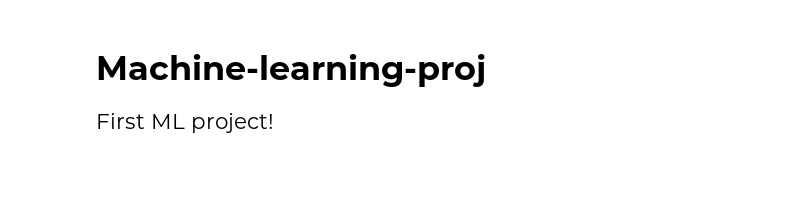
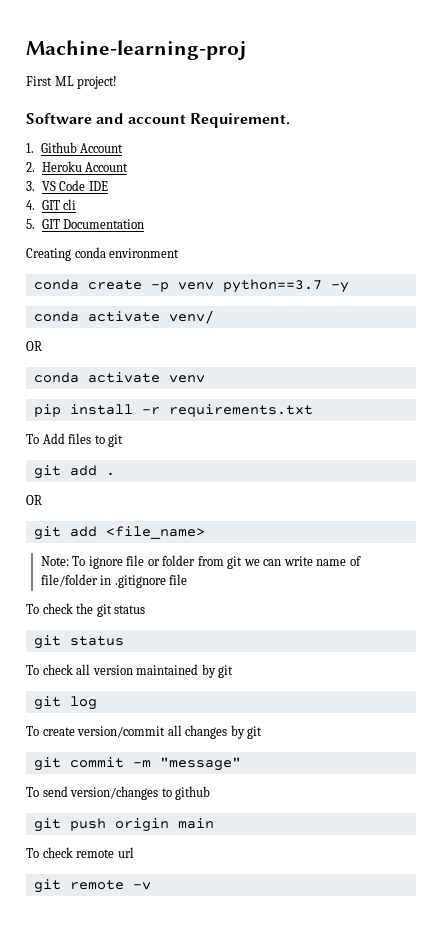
(274, 123) none -> [26,113,290,128] [26,142,124,153] [26,161,129,172] [26,180,108,191] [26,199,77,210] [26,219,145,229] [26,247,180,261] [33,279,349,293] [33,310,214,324] [26,341,42,351] [33,372,205,383] [33,404,313,417] [26,433,124,447] [33,465,115,479] [26,495,42,505] [33,526,205,540] [40,555,361,569] [40,574,188,588] [26,603,146,617] [33,635,124,649] [26,664,234,678] [33,696,97,710] [26,725,263,739] [33,757,241,771] [26,786,211,800] [33,818,214,832] [26,847,134,858] [33,879,151,893] // Software and account Requirement. // 1. Github Account // 2. Heroku Account // 3. VS Code IDE // 4. GIT cli // 5. GIT Documentation // Creating conda environment // conda create -p venv python==3.7 -y // conda activate venv/ // OR // conda activate venv // pip install -r requirements.txt // To Add files to git // git add . // OR // git add <file_name> // Note: To ignore file or folder from git we can write name of file/folder in .gitignore file // To check the git status // git status // To check all version maintained by git // git log // To create version/commit all changes by git // git commit -m "message" // To send version/changes to github // git push origin main // To check remote url // git remote -v

